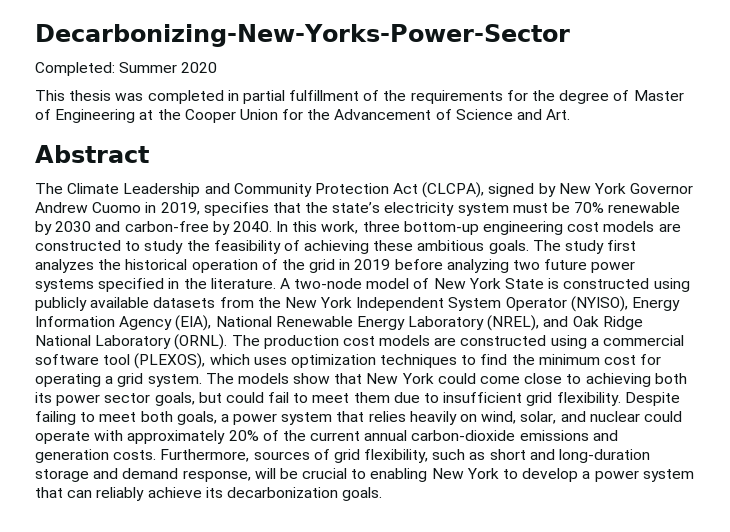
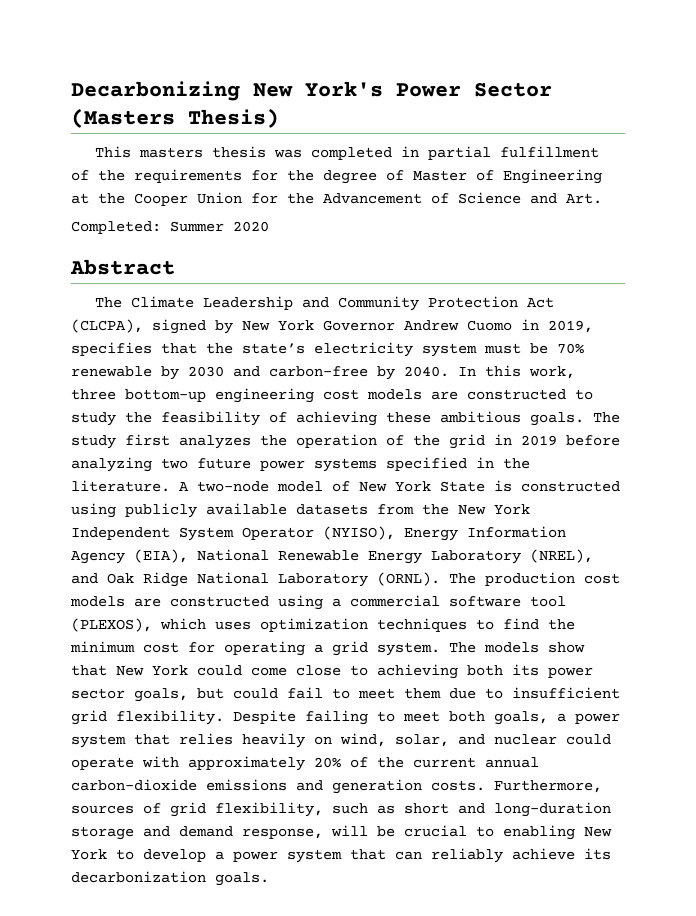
[35,24,570,47] [35,62,218,76] Decarbonizing-New-Yorks-Power-Sector // Completed: Summer 2020 -> [71,81,552,101] [71,108,279,128] Decarbonizing New York's Power Sector (Masters Thesis)
(65, 95) none -> [139,147,204,158] masters
(571, 114) none -> [71,221,269,234] // Completed: Summer 2020
[125,259,188,270] historical -> (287, 440) none

